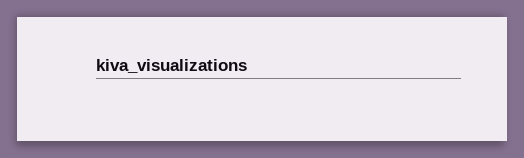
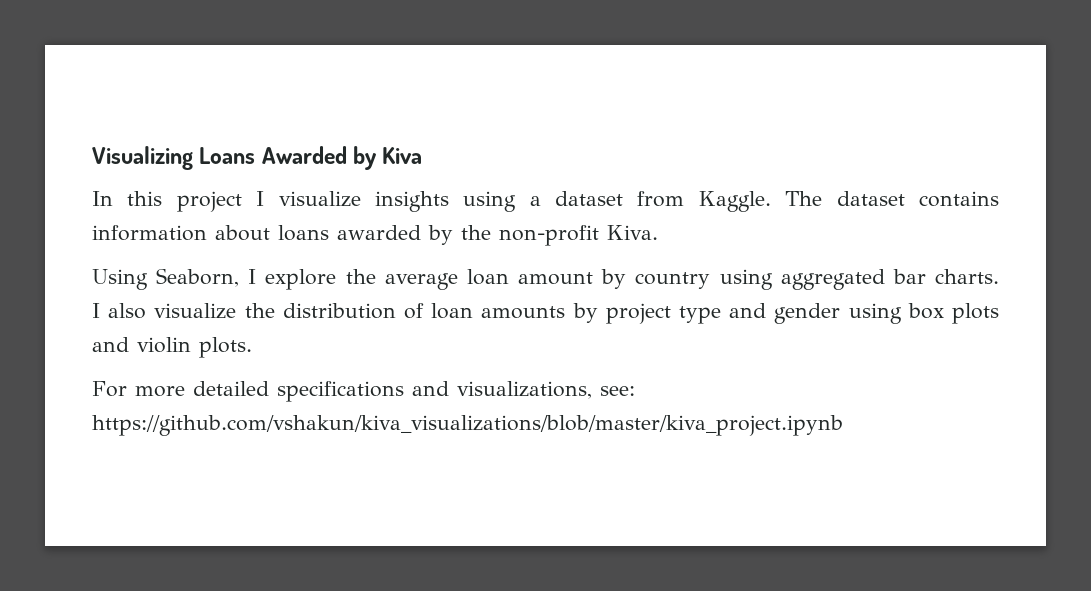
[96,59,247,73] kiva_visualizations -> [92,146,423,170] [92,191,999,212] [92,225,658,246] [92,268,1000,290] [92,303,1000,324] [92,337,252,358] [92,381,635,402] [92,415,843,436] Visualizing Loans Awarded by Kiva // In this project I visualize insights using a dataset from Kaggle. The dataset contains information about loans awarded by the non-profit Kiva. // Using Seaborn, I explore the average loan amount by country using aggregated bar charts. I also visualize the distribution of loan amounts by project type and gender using box plots and violin plots. // For more detailed specifications and visualizations, see: https://github.com/vshakun/kiva_visualizations/blob/master/kiva_project.ipynb

